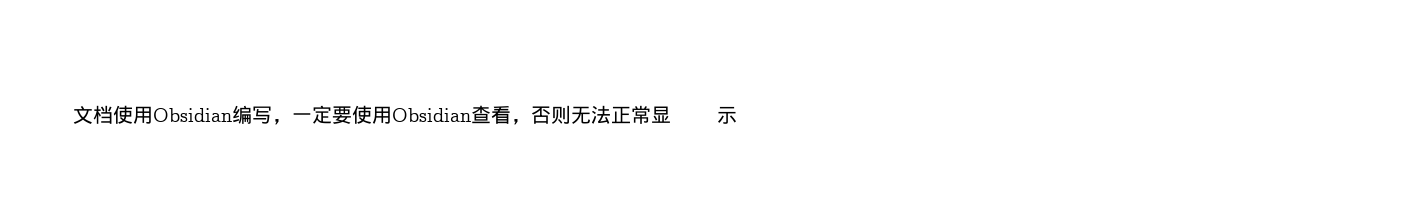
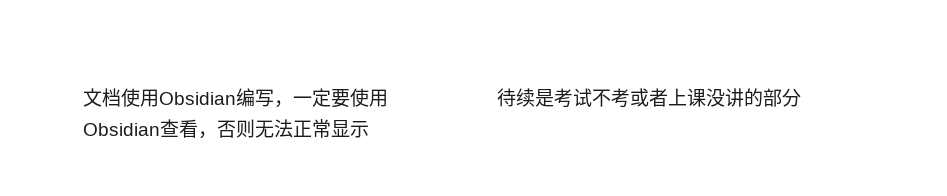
(737, 115) none -> [497,88,801,108] // 待续是考试不考或者上课没讲的部分

